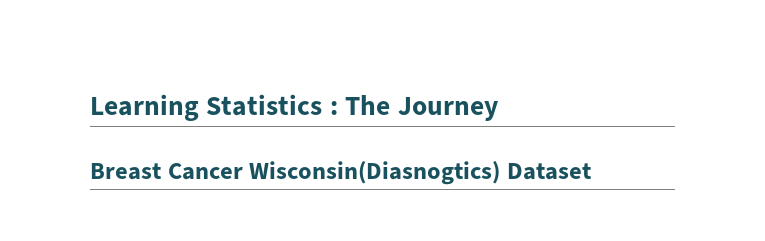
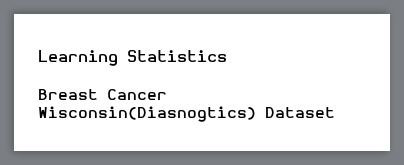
[329,95,498,121] : The Journey -> (227, 56) none

